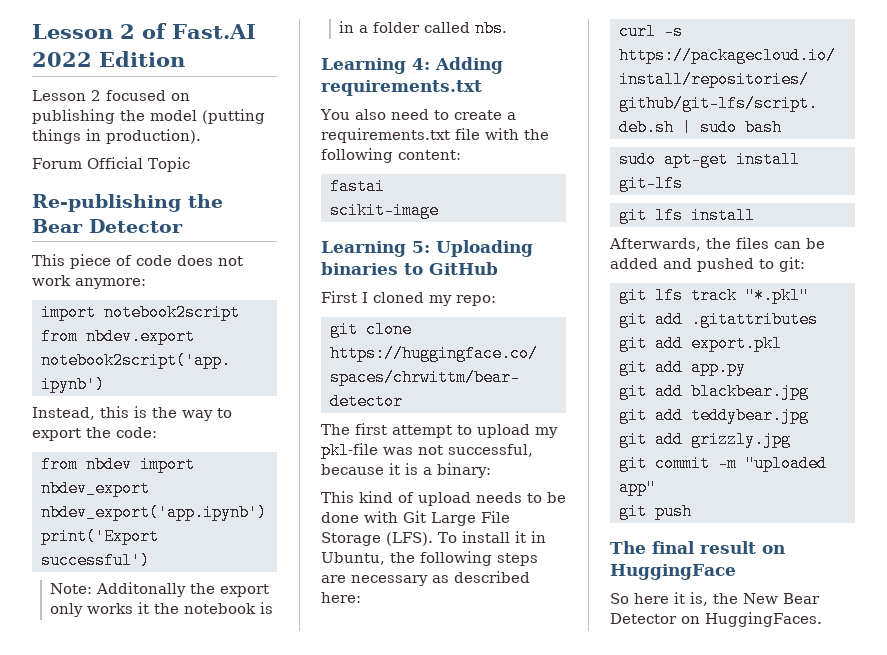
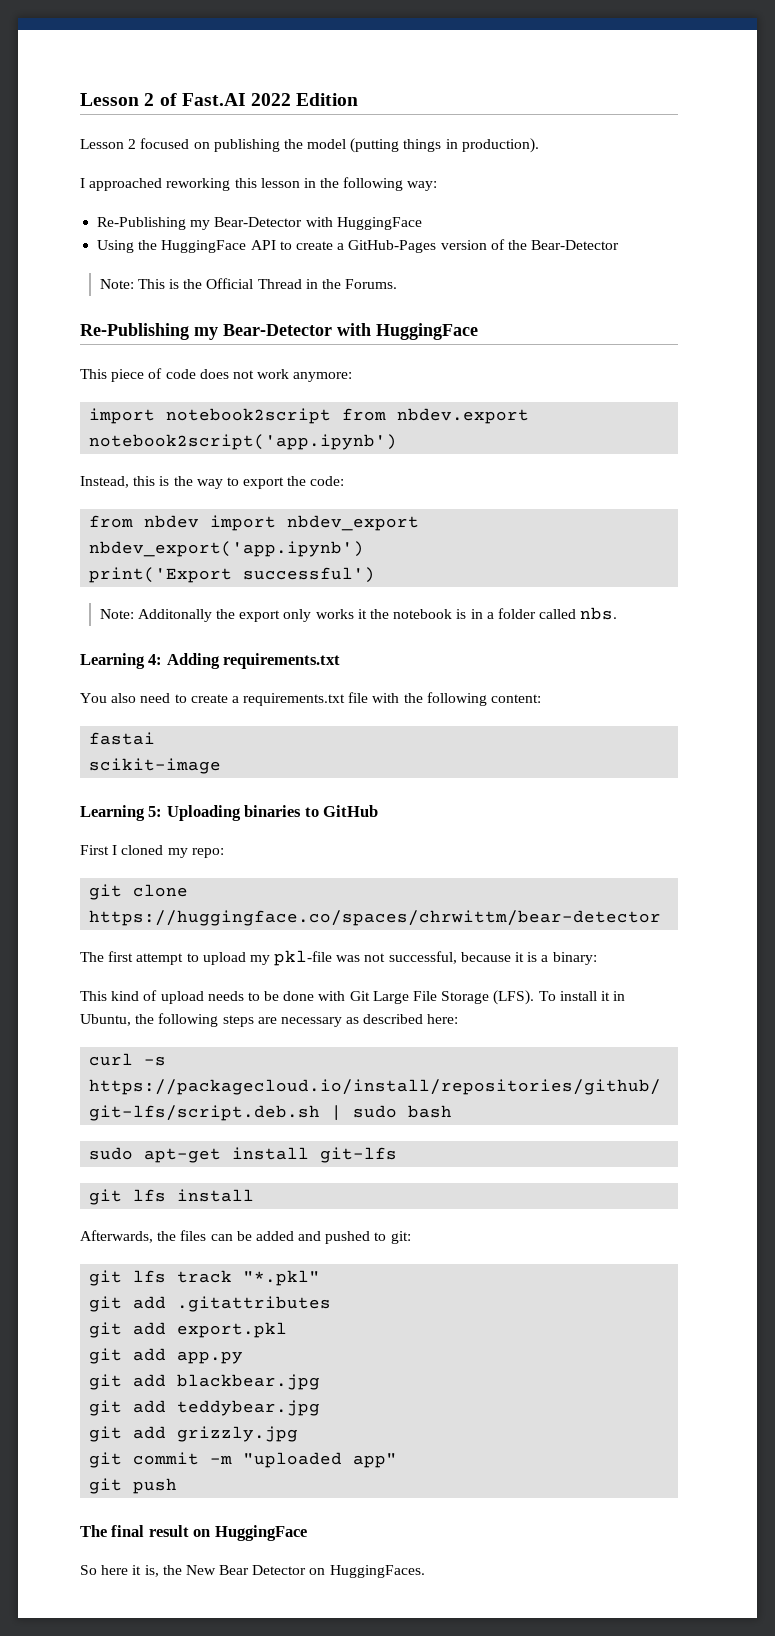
[32,157,190,172] [32,194,223,212] [32,219,183,233] Forum Official Topic // Re-publishing the Bear Detector -> [80,177,438,191] [97,217,422,230] [97,239,620,253] [99,278,398,289] [80,323,478,340] I approached reworking this lesson in the following way: // Re-Publishing my Bear-Detector with HuggingFace // Using the HuggingFace API to create a GitHub-Pages version of the Bear-Detector // Note: This is the Official Thread in the Forums. // Re-Publishing my Bear-Detector with HuggingFace

